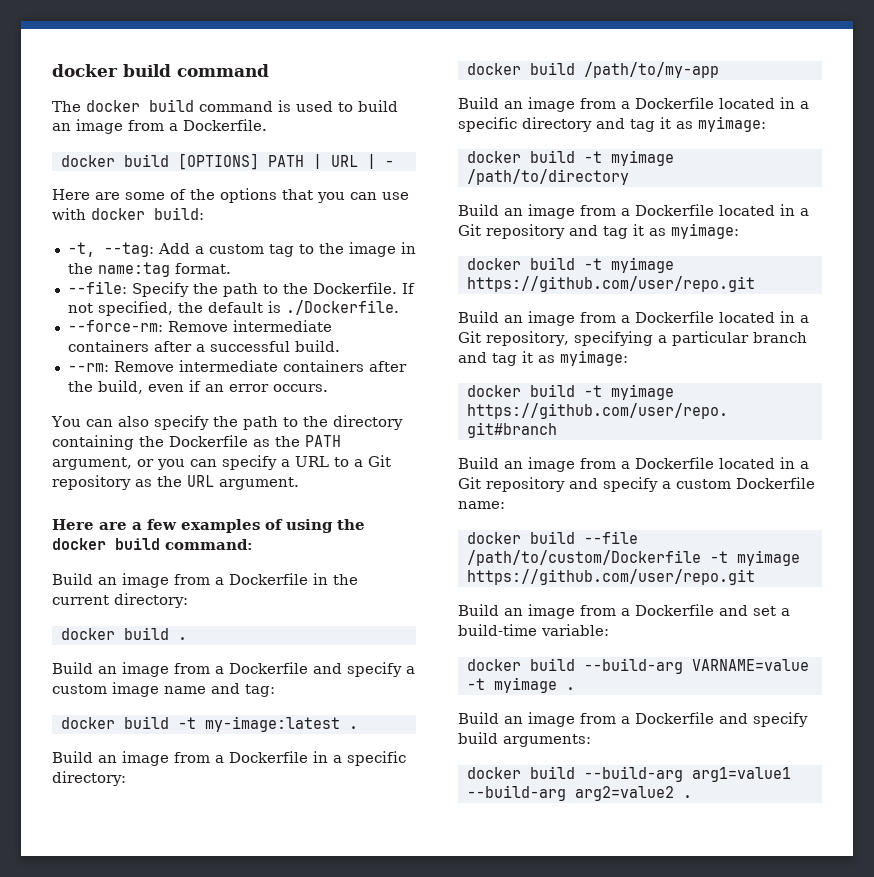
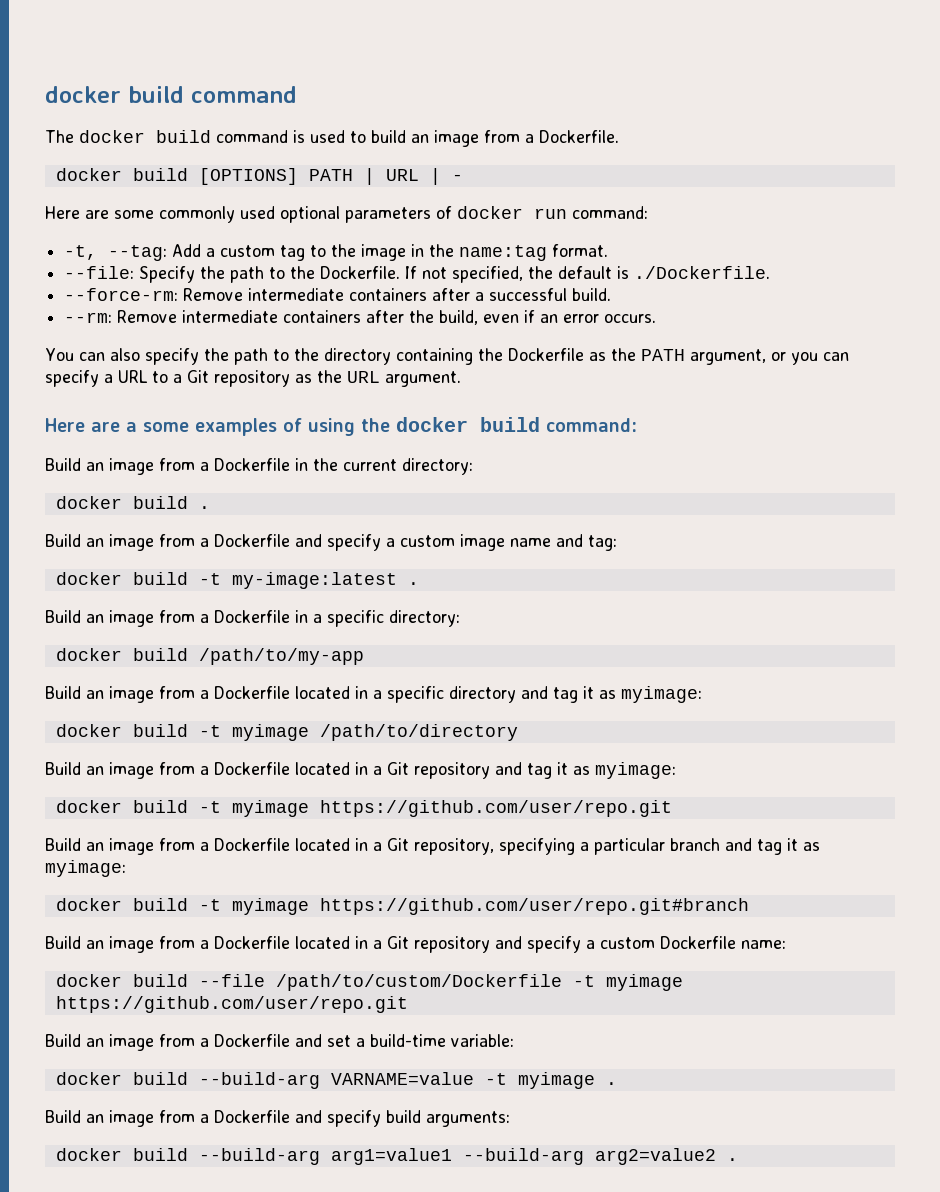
[170,188,409,203] [52,207,204,220] of the options that you can use with docker build: -> [159,206,648,223] commonly used optional parameters of docker run command:
[147,519,177,530] few -> [143,422,189,432] some

